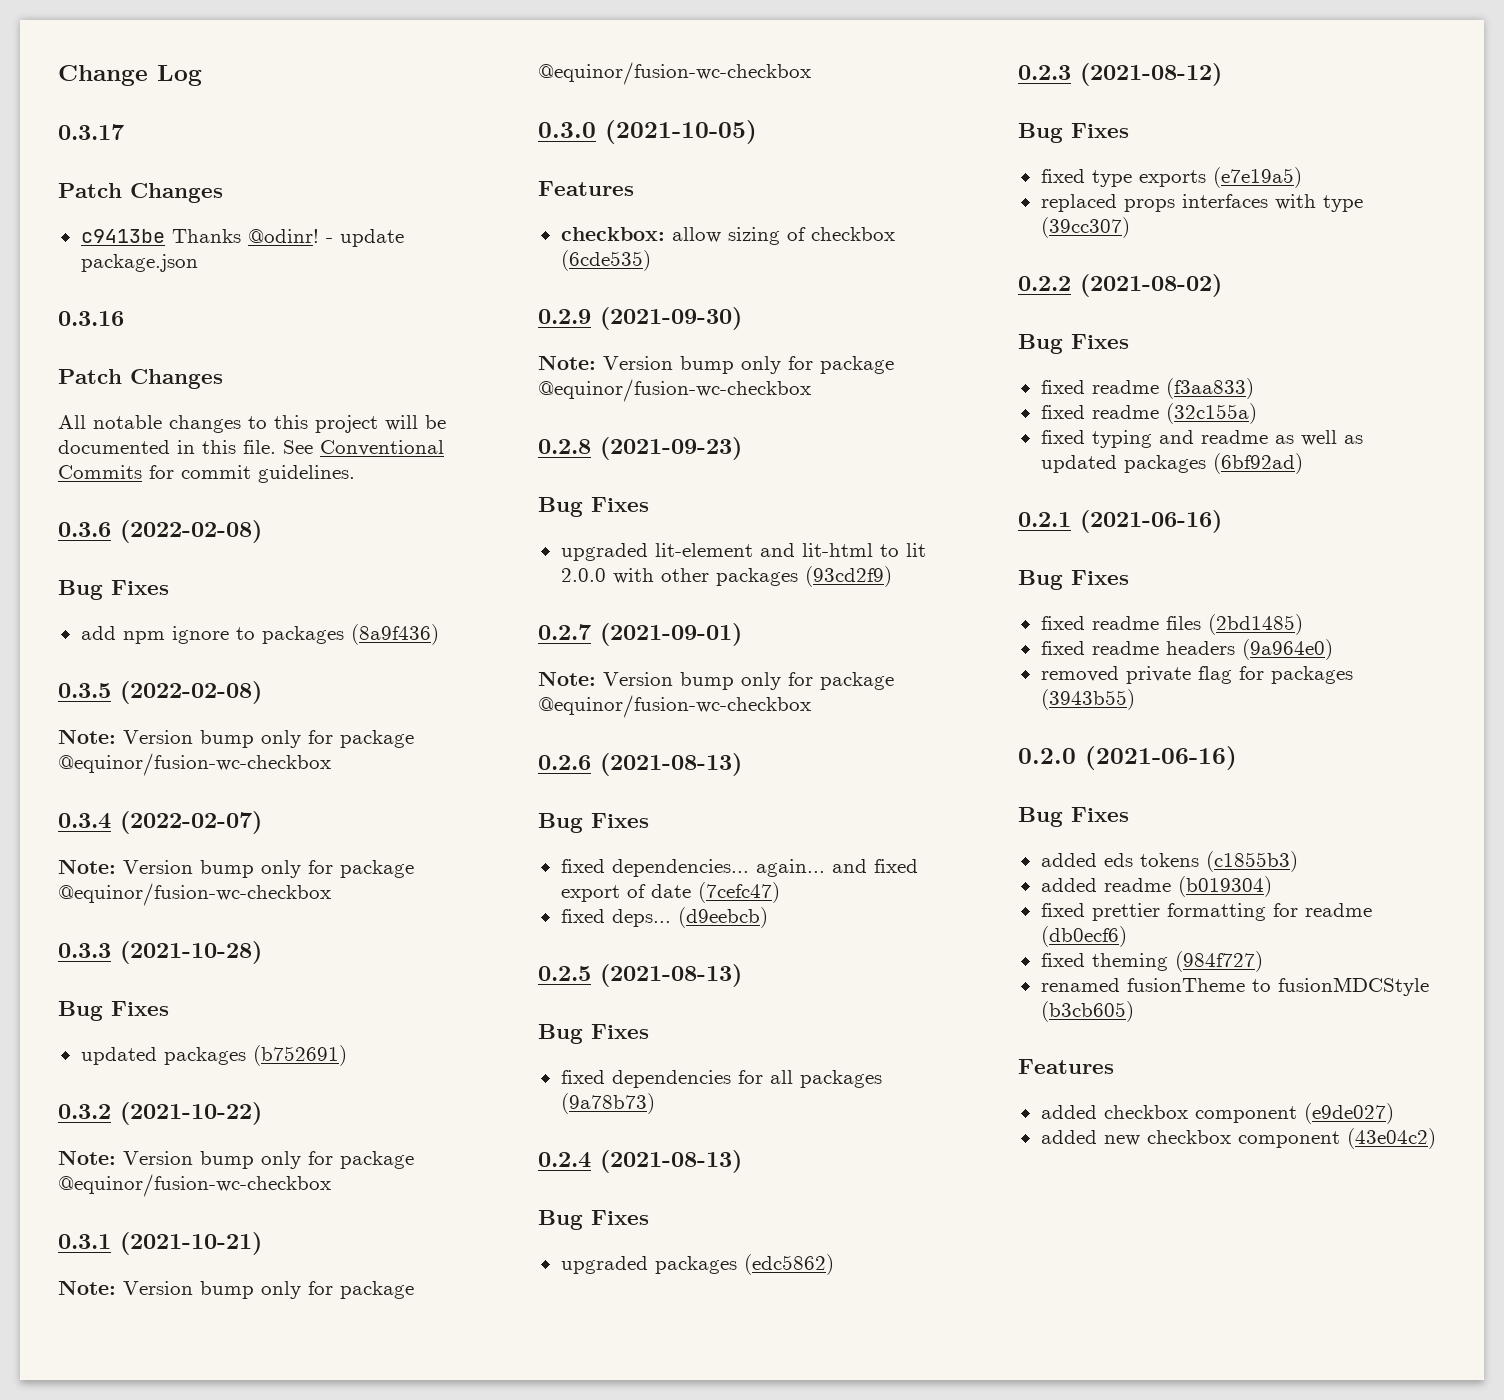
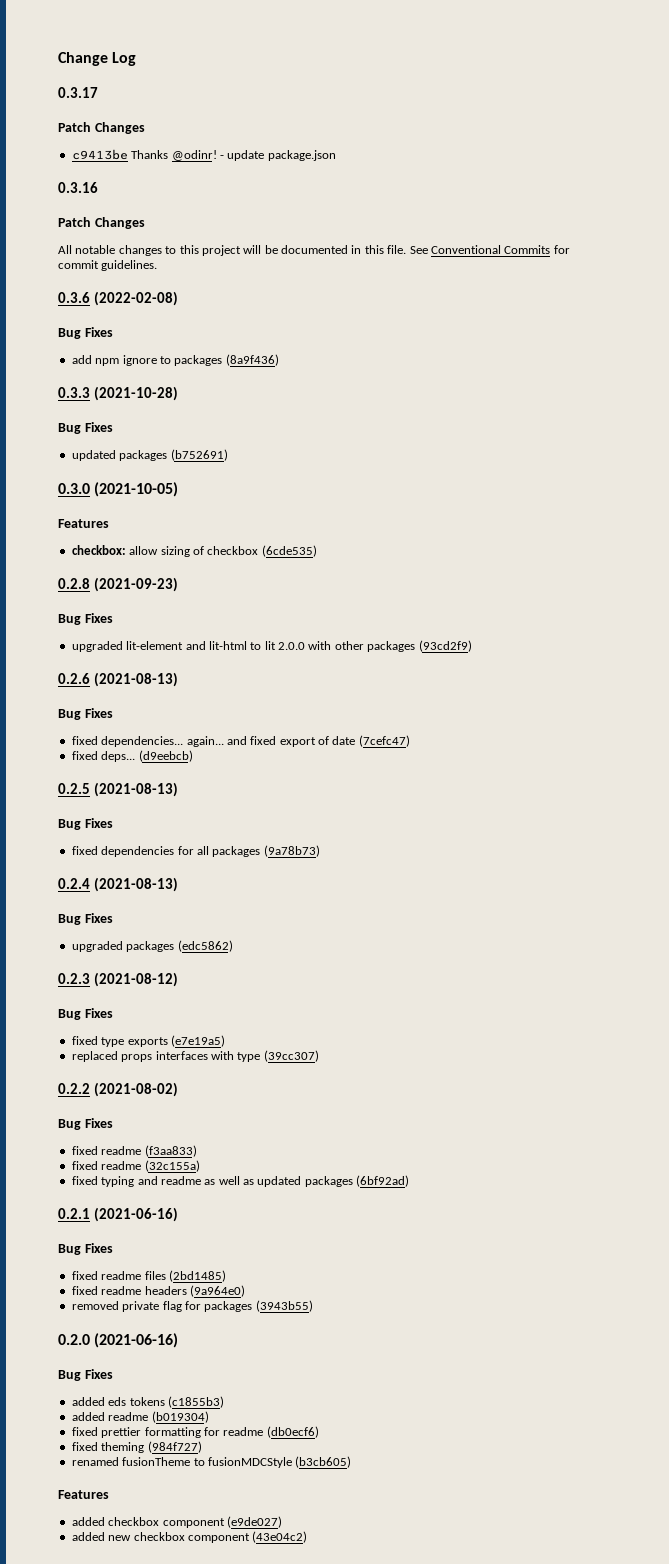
[58,681,262,704] [58,729,414,748] [58,753,331,776] [58,811,262,834] [58,859,414,878] [58,883,331,906] // 0.3.5 (2022-02-08) // Note: Version bump only for package @equinor/fusion-wc-checkbox // 0.3.4 (2022-02-07) // Note: Version bump only for package @equinor/fusion-wc-checkbox -> (279, 360) none
[58,1102,262,1125] [58,1150,414,1169] [58,1174,331,1197] [58,1232,262,1255] [58,1280,414,1299] [538,62,811,85] // 0.3.2 (2021-10-22) // Note: Version bump only for package @equinor/fusion-wc-checkbox // 0.3.1 (2021-10-21) // Note: Version bump only for package @equinor/fusion-wc-checkbox -> (228, 455) none
[538,307,742,330] [538,355,894,374] [538,379,811,402] // 0.2.9 (2021-09-30) // Note: Version bump only for package @equinor/fusion-wc-checkbox -> (317, 551) none
[538,623,742,646] [538,671,894,690] [538,695,811,718] // 0.2.7 (2021-09-01) // Note: Version bump only for package @equinor/fusion-wc-checkbox -> (472, 646) none

